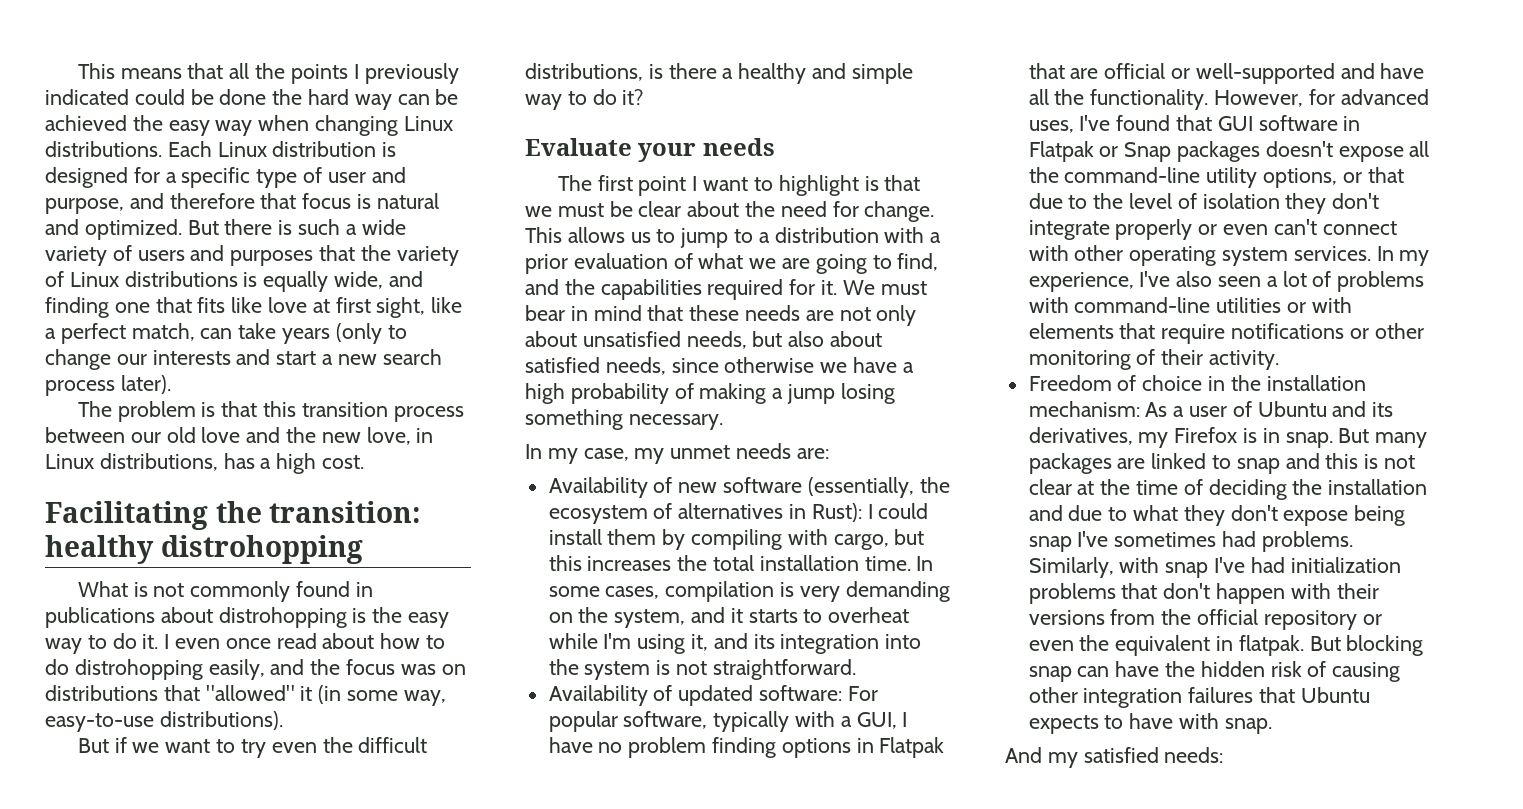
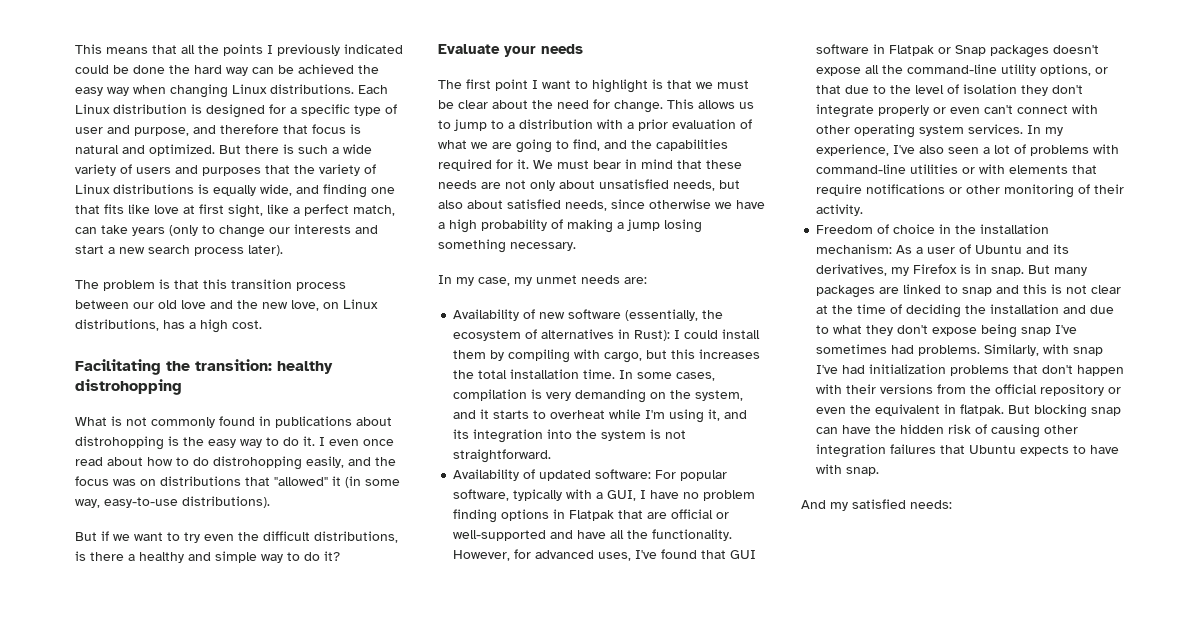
[416,428,434,443] in -> [323,302,339,309] on

